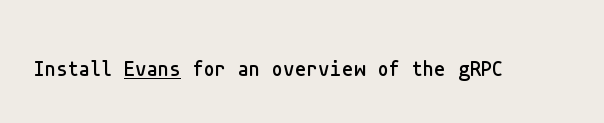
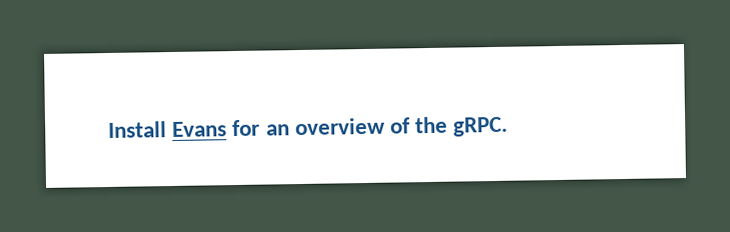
[458,61,503,81] gRPC -> [453,116,509,137] gRPC.

